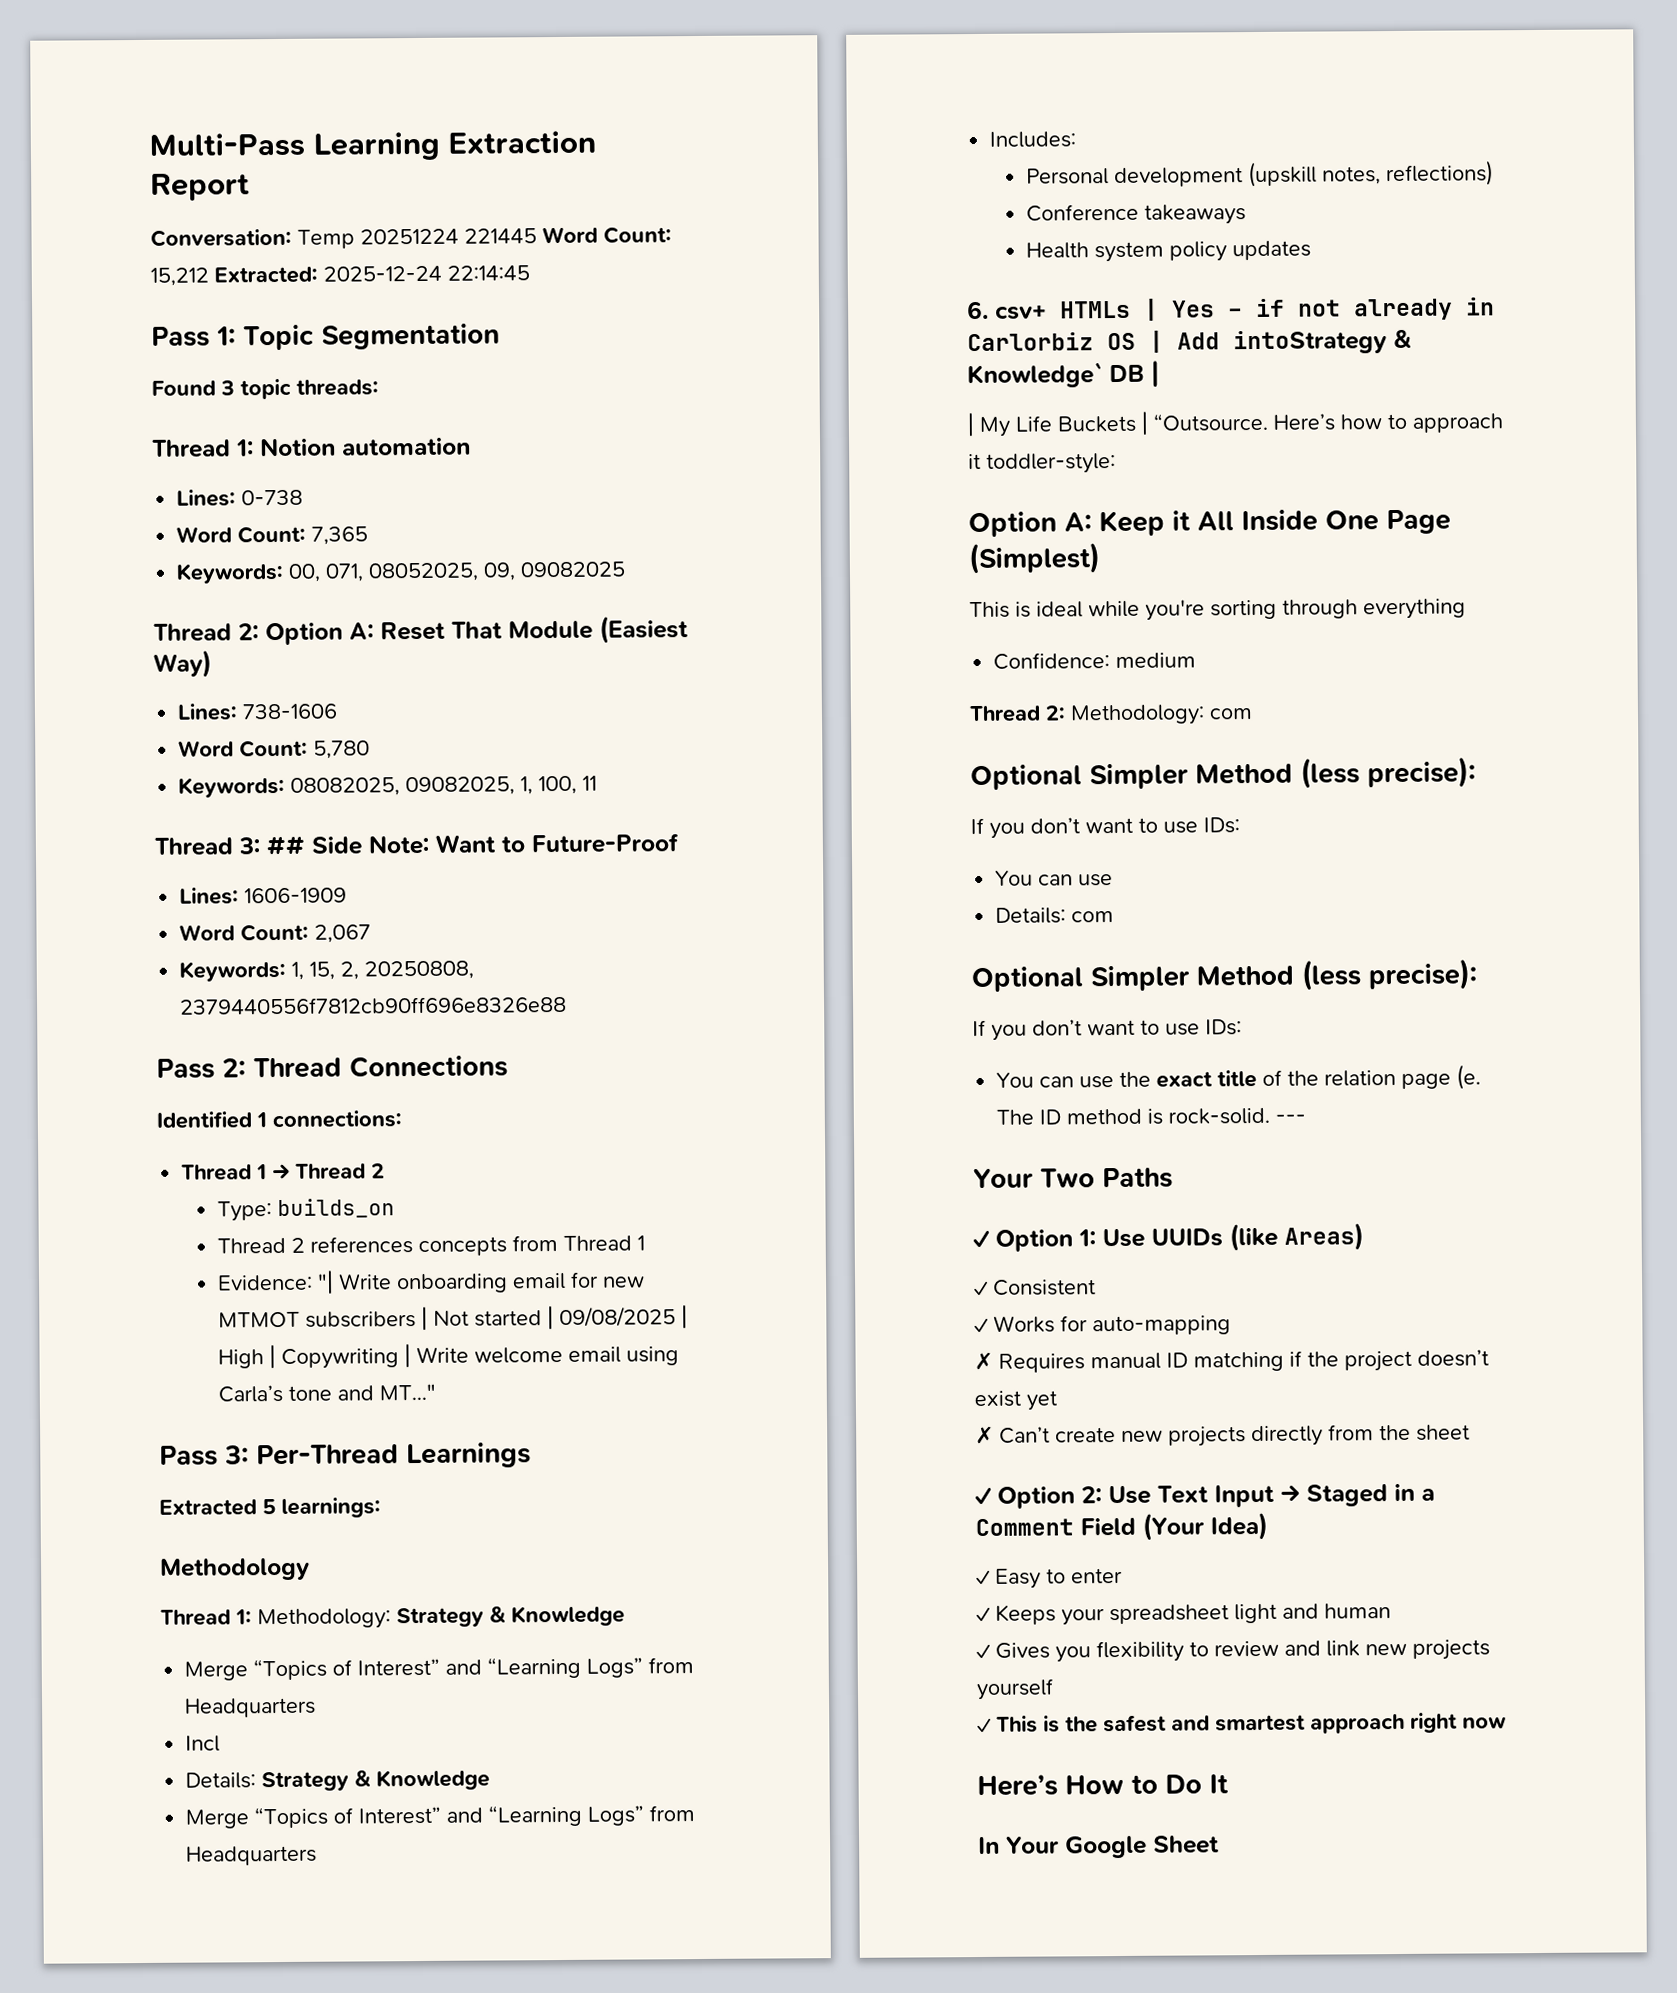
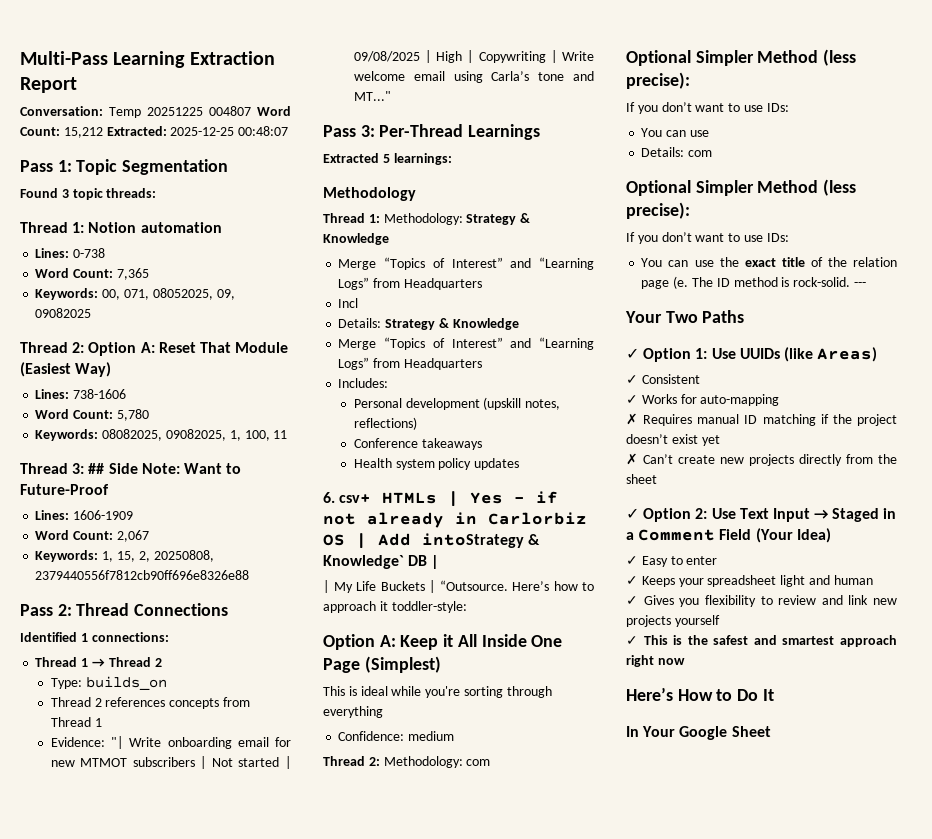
[360,228,537,245] 20251224 221445 -> [147,106,251,116] 20251225 004807
[323,265,530,282] 2025-12-24 22:14:45 -> [170,126,289,136] 2025-12-25 00:48:07

